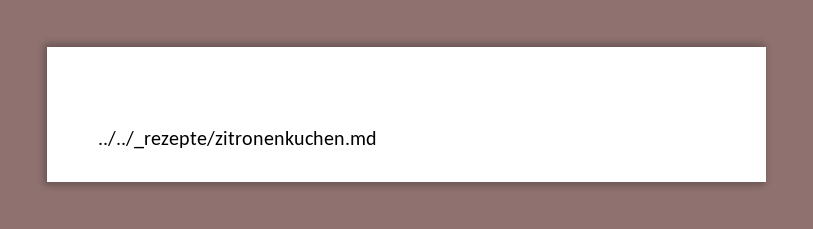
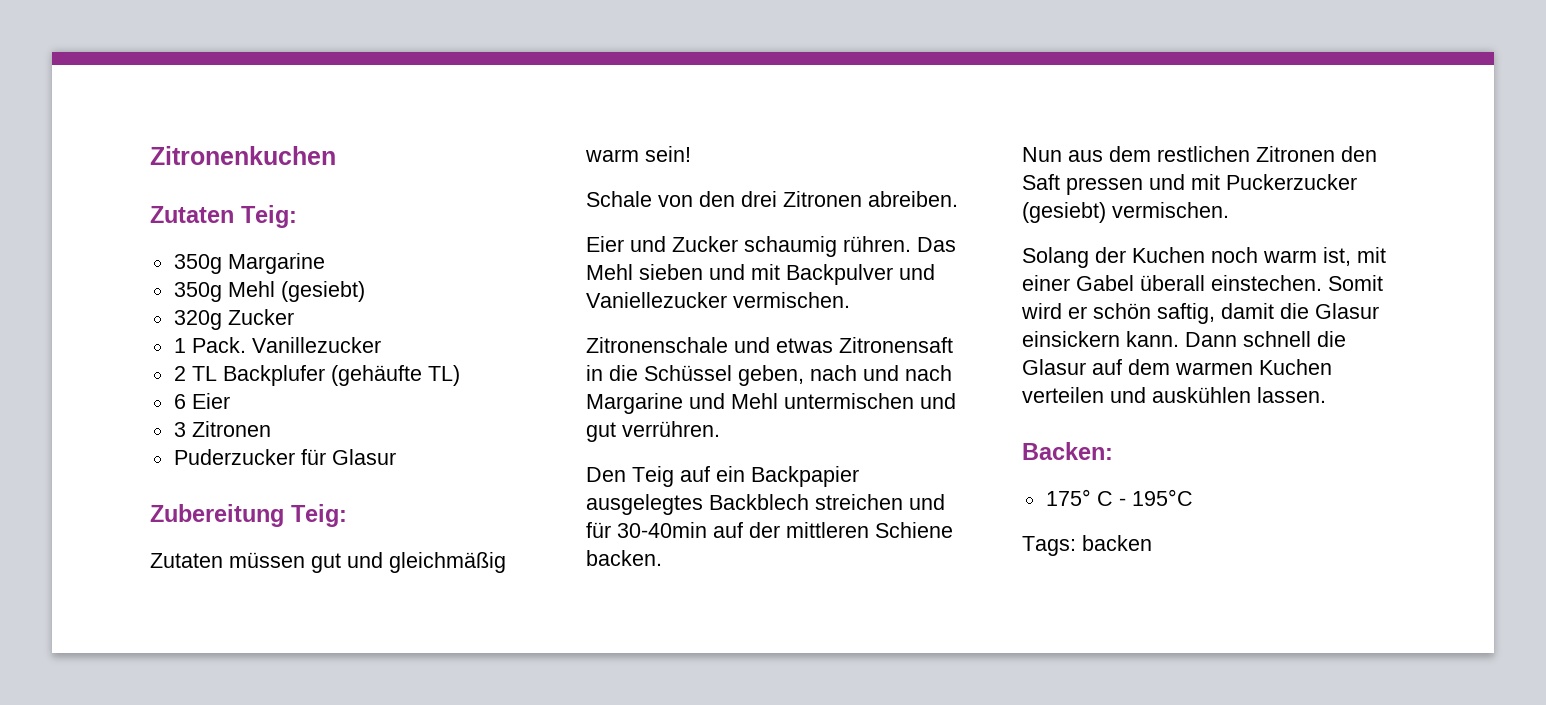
[98,131,377,149] ../../_rezepte/zitronenkuchen.md -> [150,146,336,165] [150,205,297,228] [173,253,325,274] [173,281,365,302] [173,309,294,330] [173,337,381,353] [173,365,460,386] [173,393,230,409] [173,421,271,437] [173,449,396,465] [150,504,347,527] [150,552,506,573] [585,146,691,162] [586,191,958,207] [586,236,956,257] [586,264,935,285] [586,292,850,308] [586,337,953,353] [586,365,952,386] [586,393,956,414] [586,421,720,442] [586,466,859,487] [586,494,945,515] [586,522,953,538] [586,550,662,566] [1022,146,1377,162] [1022,174,1357,195] [1022,202,1229,223] [1022,247,1386,268] [1022,275,1383,291] [1021,303,1379,324] [1022,331,1346,347] [1022,359,1332,375] [1022,387,1326,403] [1022,442,1113,460] [1045,489,1193,506] [1022,535,1152,556] Zitronenkuchen // Zutaten Teig: // 350g Margarine // 350g Mehl (gesiebt) // 320g Zucker // 1 Pack. Vanillezucker // 2 TL Backplufer (gehäufte TL) // 6 Eier // 3 Zitronen // Puderzucker für Glasur // Zubereitung Teig: // Zutaten müssen gut und gleichmäßig warm sein! // Schale von den drei Zitronen abreiben. // Eier und Zucker schaumig rühren. Das Mehl sieben und mit Backpulver und Vaniellezucker vermischen. // Zitronenschale und etwas Zitronensaft in die Schüssel geben, nach und nach Margarine und Mehl untermischen und gut verrühren. // Den Teig auf ein Backpapier ausgelegtes Backblech streichen und für 30-40min auf der mittleren Schiene backen. // Nun aus dem restlichen Zitronen den Saft pressen und mit Puckerzucker (gesiebt) vermischen. // Solang der Kuchen noch warm ist, mit einer Gabel überall einstechen. Somit wird er schön saftig, damit die Glasur einsickern kann. Dann schnell die Glasur auf dem warmen Kuchen verteilen und auskühlen lassen. // Backen: // 175° C - 195°C // Tags: backen

